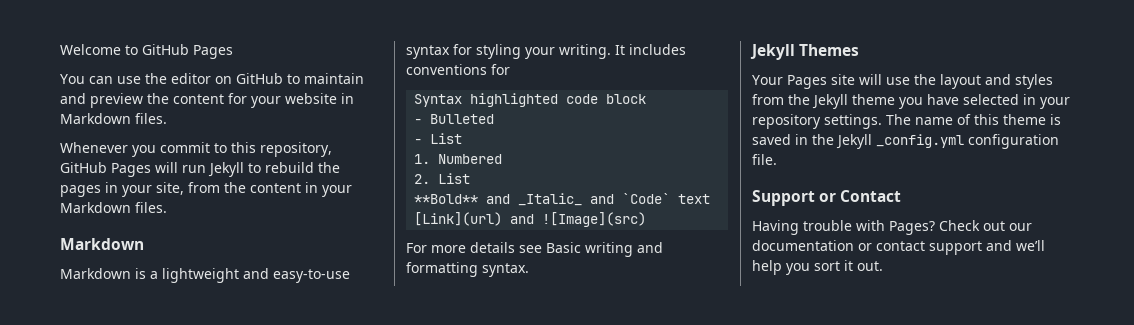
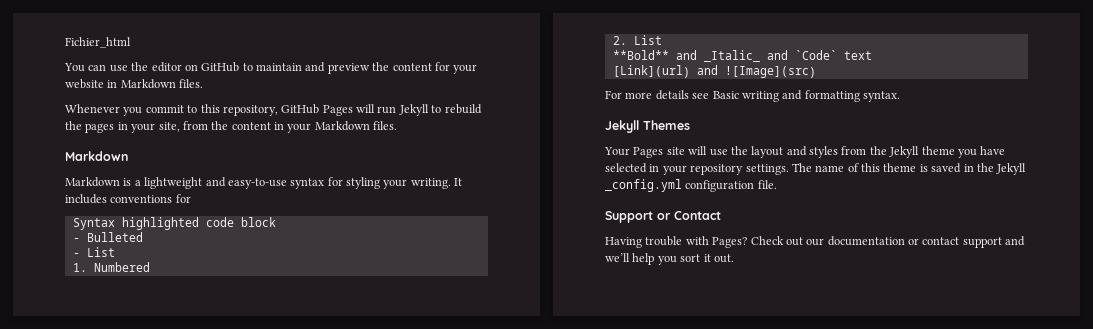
[60,44,233,59] Welcome to GitHub Pages -> [65,37,131,48] Fichier_html

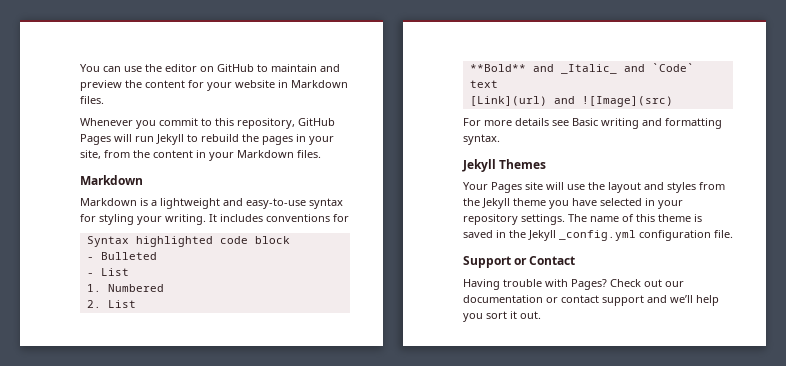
[65,37,131,48] Fichier_html // -> (80, 68) none

